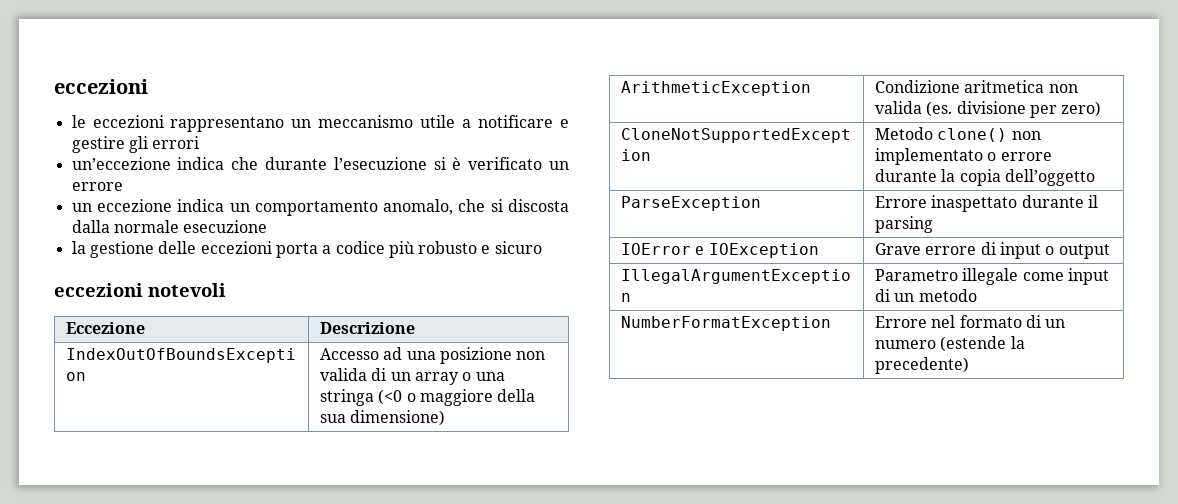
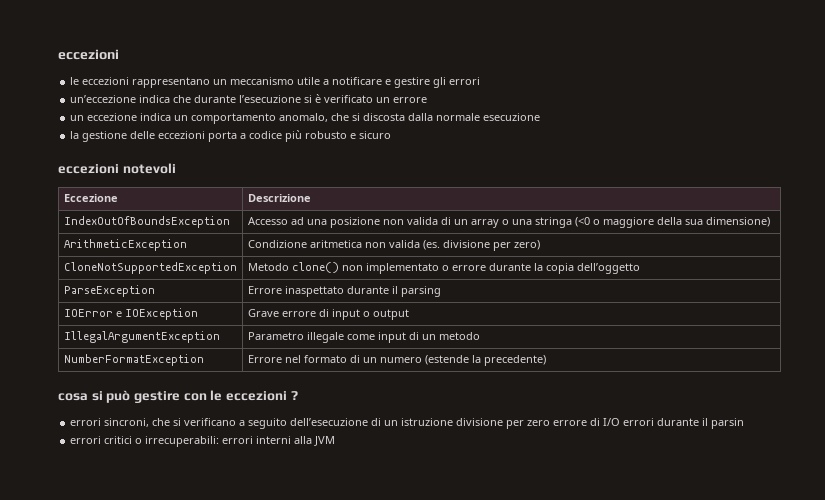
(969, 365) none -> [58,390,298,403] [70,418,745,429] [70,436,336,447] // cosa si può gestire con le eccezioni ? // errori sincroni, che si verificano a seguito dell’esecuzione di un istruzione divisione per zero errore di I/O errori durante il parsin // errori critici o irrecuperabili: errori interni alla JVM

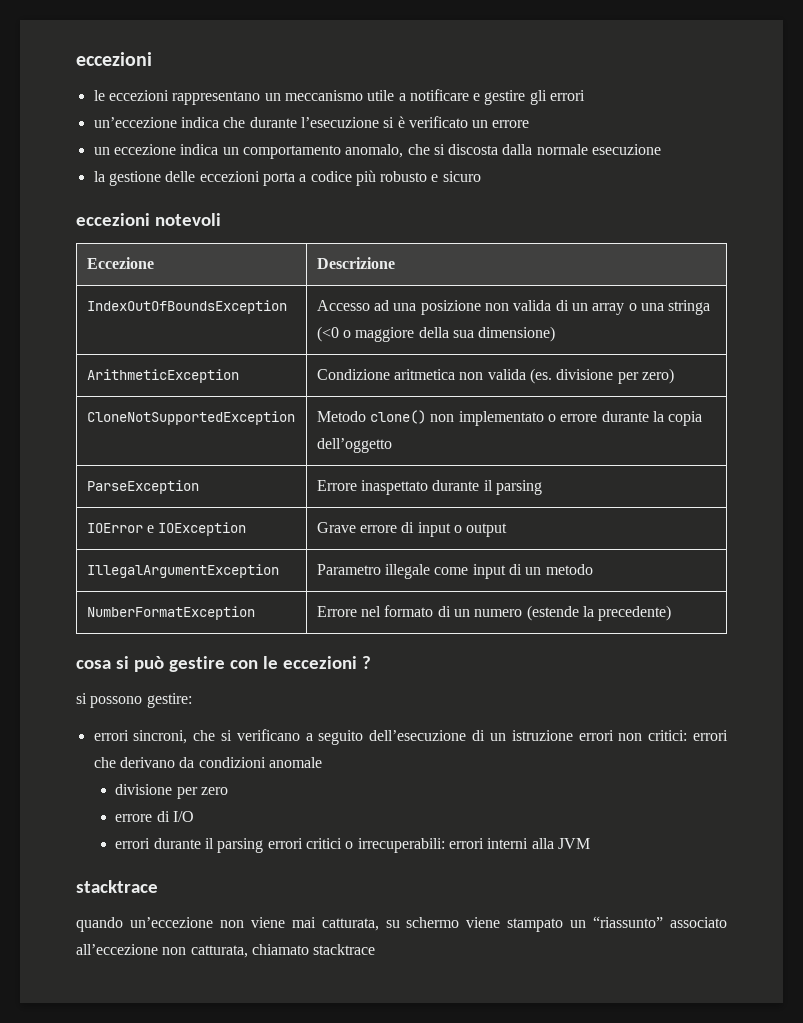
(298, 395) none -> [76,693,192,708] // si possono gestire:
(454, 422) none -> [578,730,728,741] [93,757,322,768] errori non critici: errori che derivano da condizioni anomale //
(551, 423) none -> (229, 791) //
(621, 422) none -> (195, 816) //
[711,418,745,429] parsin // -> [217,838,264,853] parsing
(336, 441) none -> [76,880,158,893] [76,916,727,932] [76,944,376,958] // stacktrace // quando un’eccezione non viene mai catturata, su schermo viene stampato un “riassunto” associato all’eccezione non catturata, chiamato stacktrace

